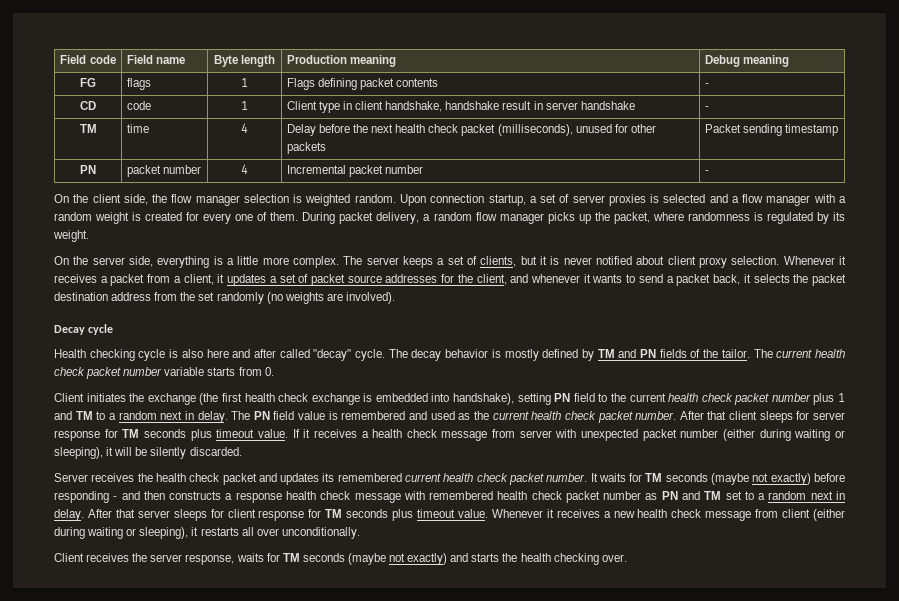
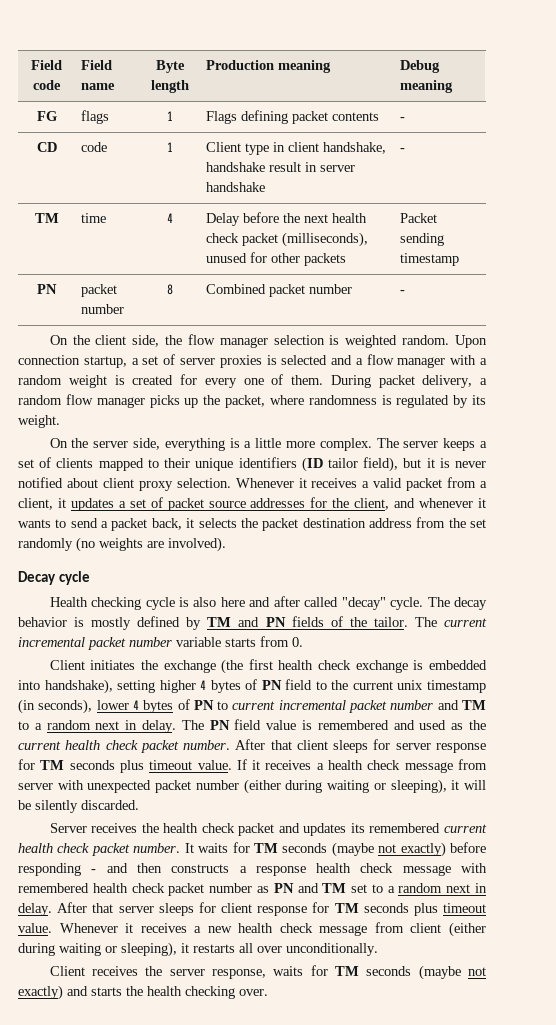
[241,164,248,174] [286,165,346,174] 4 | Incremental -> [166,284,173,295] [205,284,266,294] 8 | Combined
[480,256,517,267] clients, -> [56,457,399,472] clients mapped to their unique identifiers (ID tailor field),
(108, 279) none -> [373,478,403,488] valid
[814,349,845,358] [54,367,85,376] health check -> [18,637,85,647] incremental
(551, 399) none -> [159,679,258,693] higher 4 bytes of
[668,393,846,405] health check packet number plus 1 -> [397,680,487,693] [18,699,434,714] unix timestamp (in seconds), lower 4 bytes of PN to current incremental packet number

